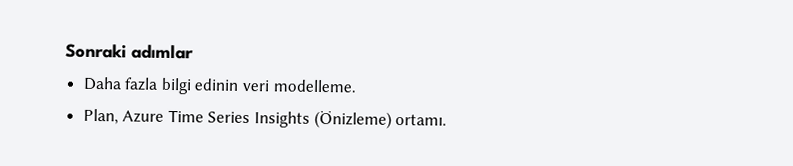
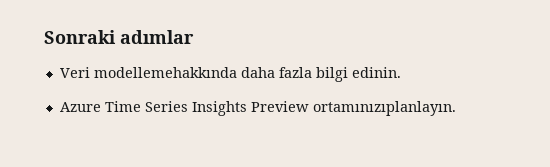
[82,76,357,95] [82,108,119,125] Daha fazla bilgi edinin veri modelleme. // Plan, -> [59,67,401,82] Veri modellemehakkında daha fazla bilgi edinin. //
[313,110,448,129] (Önizleme) ortamı. -> [250,101,456,116] Preview ortamınızıplanlayın.

